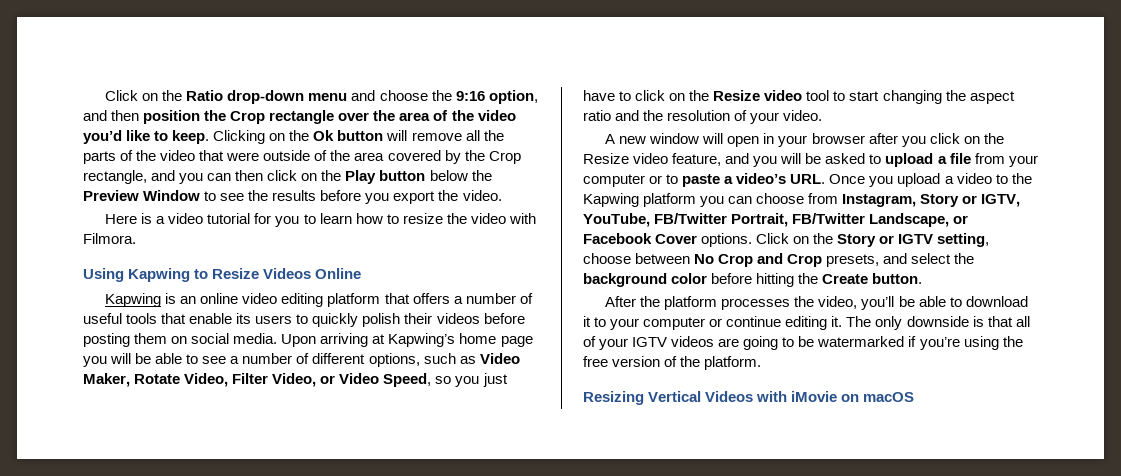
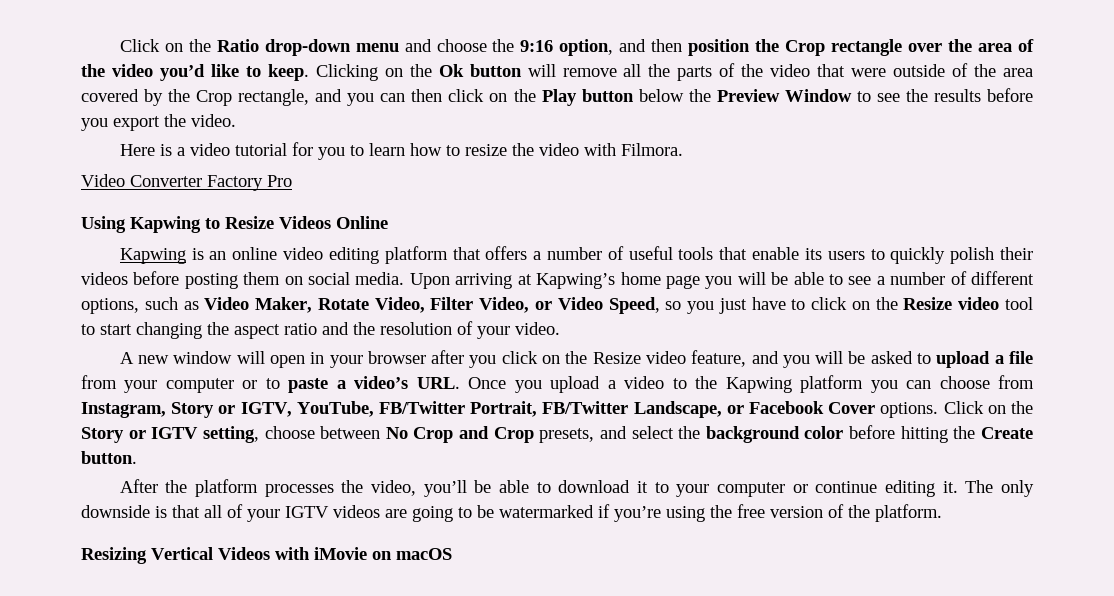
(136, 238) none -> [81,174,292,191] // Video Converter Factory Pro

